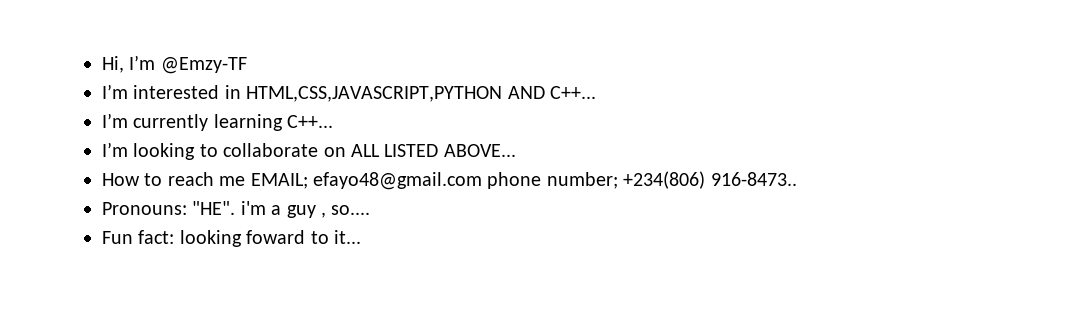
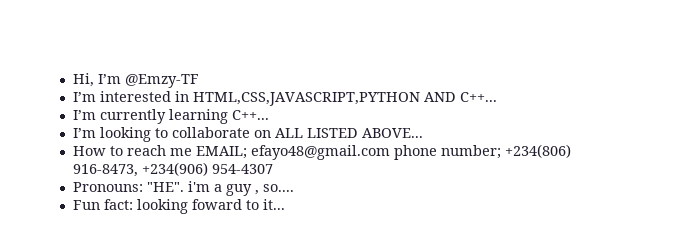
[710,172,797,186] 916-8473.. -> [72,162,273,177] 916-8473, +234(906) 954-4307

